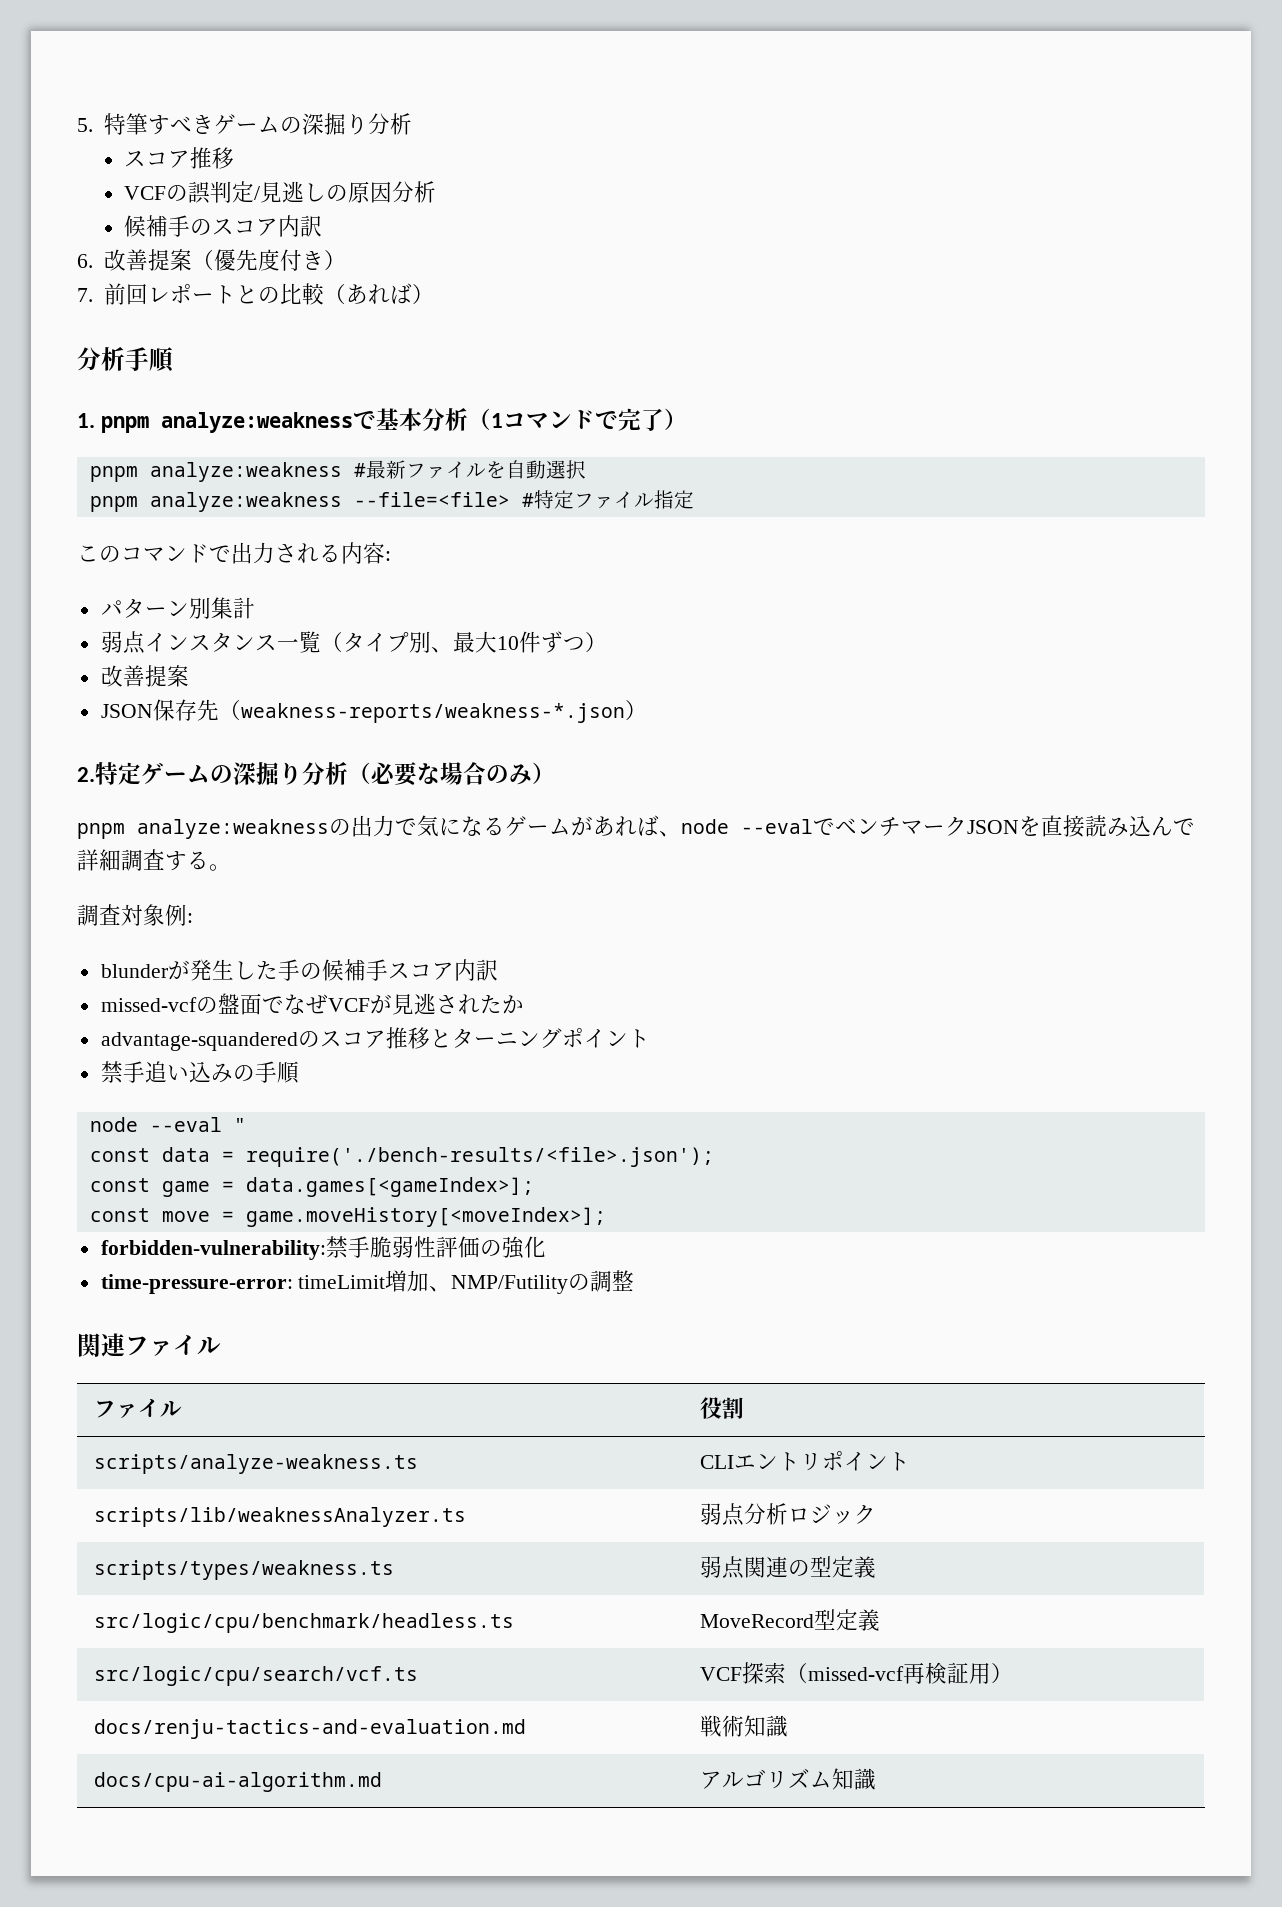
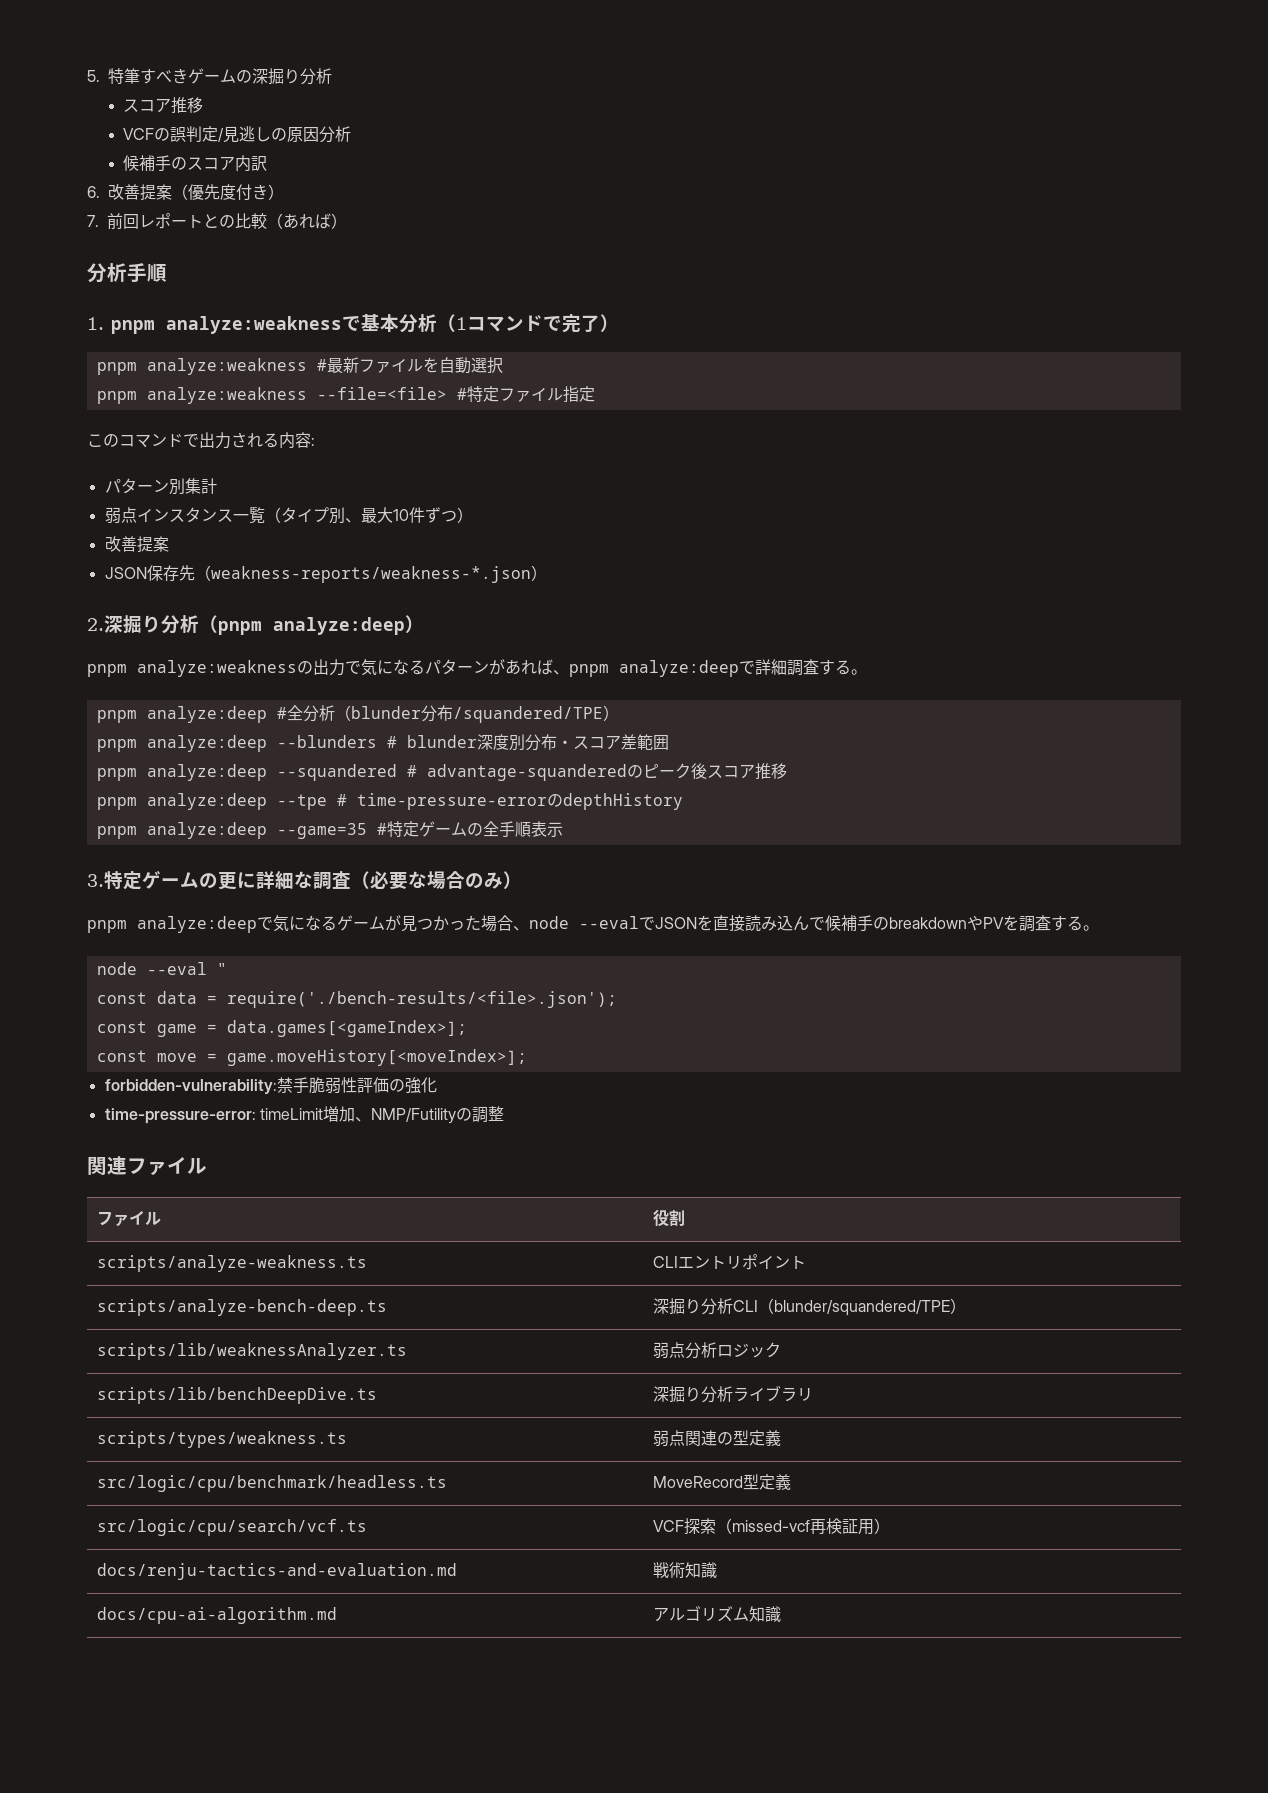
[95,762,532,786] 特定ゲームの深掘り分析（必要な場合のみ -> [104,615,405,635] 深掘り分析（pnpm analyze:deep
[505,816,571,836] ゲーム -> [425,659,489,675] パターン
[681,816,967,836] node --evalでベンチマーク -> [569,659,867,677] [96,705,619,723] [96,734,669,752] [96,763,787,781] [96,793,683,810] [96,821,563,839] [87,871,522,890] [87,915,655,933] pnpm analyze:deepで詳細調査する。 // pnpm analyze:deep #全分析（blunder分布/squandered/TPE） // pnpm analyze:deep --blunders # blunder深度別分布・スコア差範囲 // pnpm analyze:deep --squandered # advantage-squanderedのピーク後スコア推移 // pnpm analyze:deep --tpe # time-pressure-errorのdepthHistory // pnpm analyze:deep --game=35 #特定ゲームの全手順表示 // 3.特定ゲームの更に詳細な調査（必要な場合のみ） // pnpm analyze:deepで気になるゲームが見つかった場合、node --evalで
[77,849,231,871] [77,904,193,926] [100,959,498,981] [100,993,524,1015] [100,1027,650,1051] [100,1061,299,1084] 詳細調査する。 // 調査対象例: // blunderが発生した手の候補手スコア内訳 // missed-vcfの盤面でなぜVCFが見逃されたか // advantage-squanderedのスコア推移とターニングポイント // 禁手追い込みの手順 -> [825,915,1099,932] 候補手のbreakdownやPVを調査する。
(910, 1461) none -> [96,1299,387,1316] [652,1298,966,1316] // scripts/analyze-bench-deep.ts | 深掘り分析CLI（blunder/squandered/TPE）
(876, 1514) none -> [96,1387,377,1404] [652,1385,813,1403] // scripts/lib/benchDeepDive.ts | 深掘り分析ライブラリ

